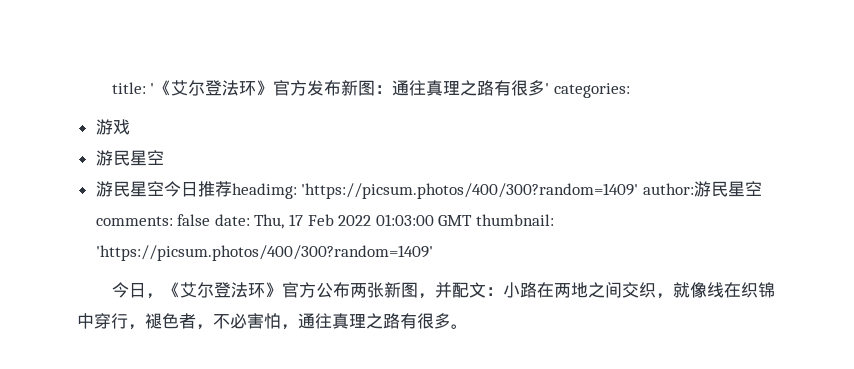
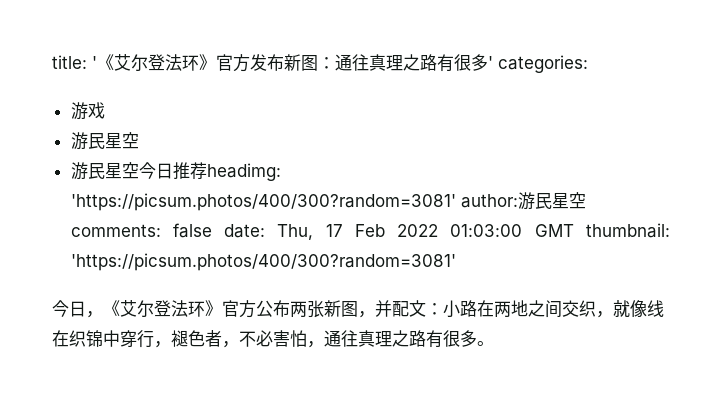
[301,183,639,199] 'https://picsum.photos/400/300?random=1409' -> [70,193,456,211] 'https://picsum.photos/400/300?random=3081'
[95,245,433,261] 'https://picsum.photos/400/300?random=1409' -> [70,253,456,271] 'https://picsum.photos/400/300?random=3081'

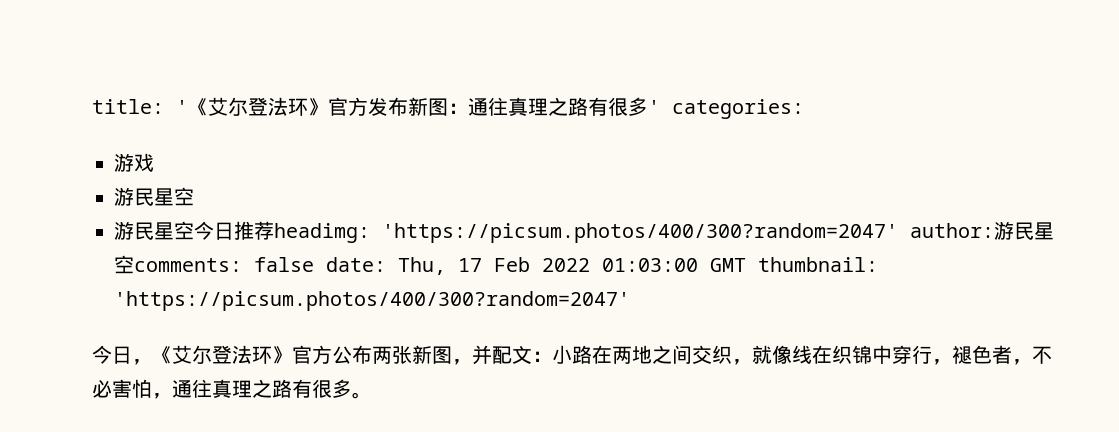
[70,193,456,211] 'https://picsum.photos/400/300?random=3081' -> [382,223,898,243] 'https://picsum.photos/400/300?random=2047'
[70,253,456,271] 'https://picsum.photos/400/300?random=3081' -> [114,291,630,311] 'https://picsum.photos/400/300?random=2047'

